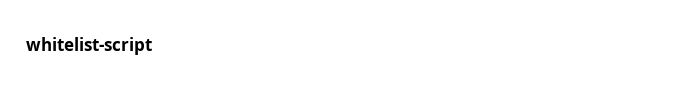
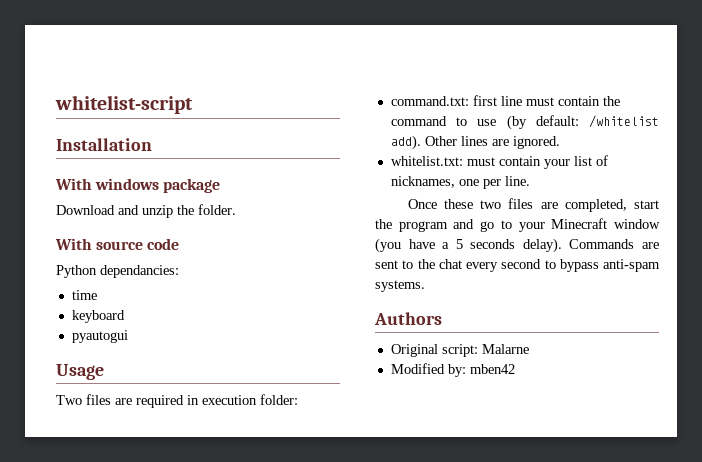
(152, 46) none -> [56,138,152,151] [55,178,221,193] [56,204,236,218] [55,238,180,250] [56,265,179,278] [71,290,97,300] [71,310,125,323] [71,330,128,343] [56,364,104,380] [56,394,298,408] [390,95,620,106] [390,115,659,130] [390,135,560,150] [390,155,608,169] [390,176,530,189] [407,198,659,212] [375,218,660,232] [375,238,659,253] [375,259,660,272] [375,280,425,292] [374,312,442,325] [390,344,529,357] [390,363,515,377] // Installation // With windows package // Download and unzip the folder. // With source code // Python dependancies: // time // keyboard // pyautogui // Usage // Two files are required in execution folder: // command.txt: first line must contain the command to use (by default: /whitelist add). Other lines are ignored. // whitelist.txt: must contain your list of nicknames, one per line. // Once these two files are completed, start the program and go to your Minecraft window (you have a 5 seconds delay). Commands are sent to the chat every second to bypass anti-spam systems. // Authors // Original script: Malarne // Modified by: mben42

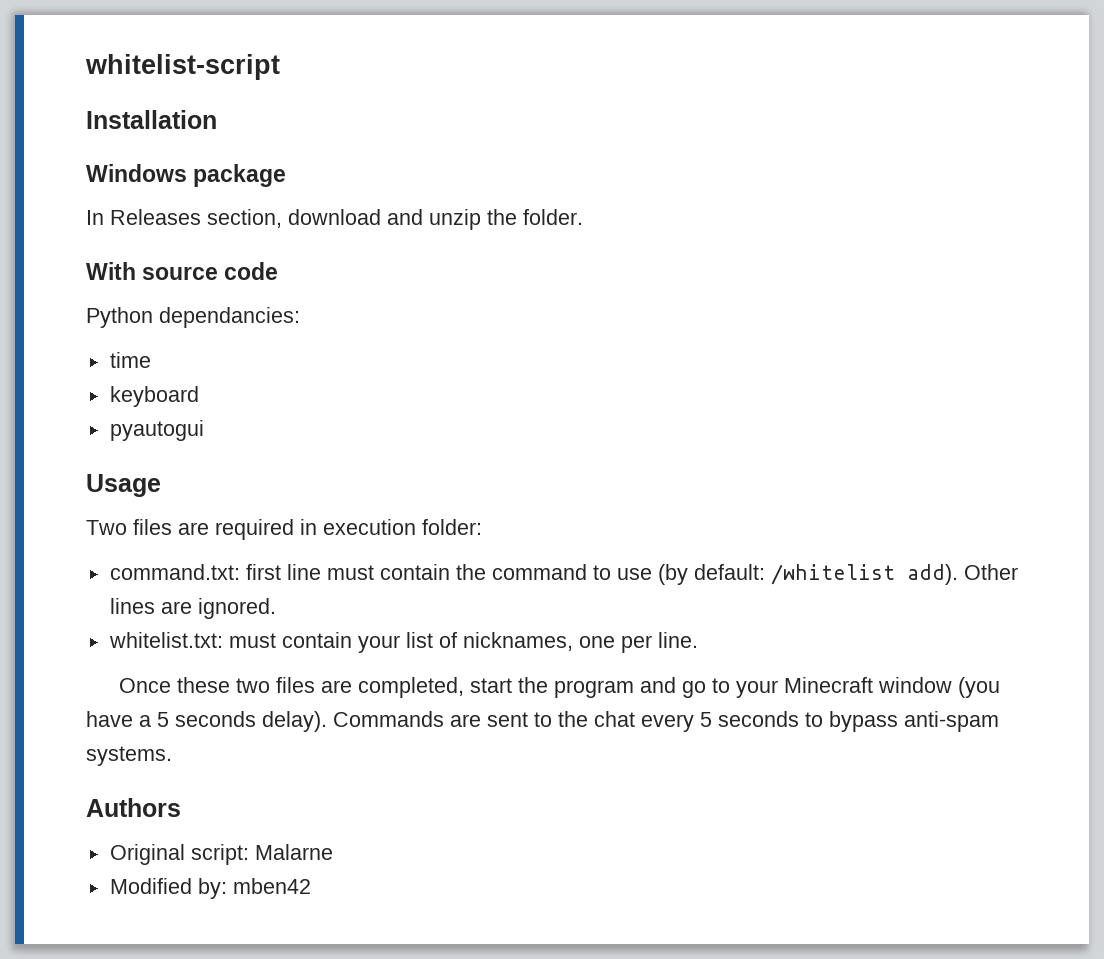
[55,178,160,190] With windows -> [86,164,187,182] Windows
[56,205,115,215] Download -> [86,209,381,228] In Releases section, download
[501,259,542,269] second -> [700,711,799,727] 5 seconds

